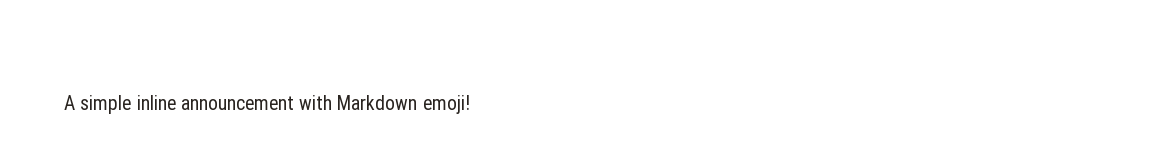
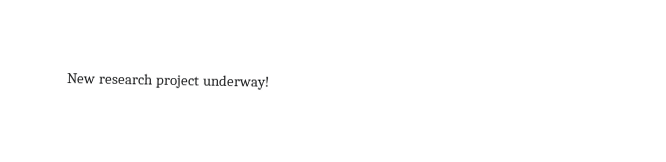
[64,95,470,114] A simple inline announcement with Markdown emoji! -> [66,72,270,90] New research project underway!

